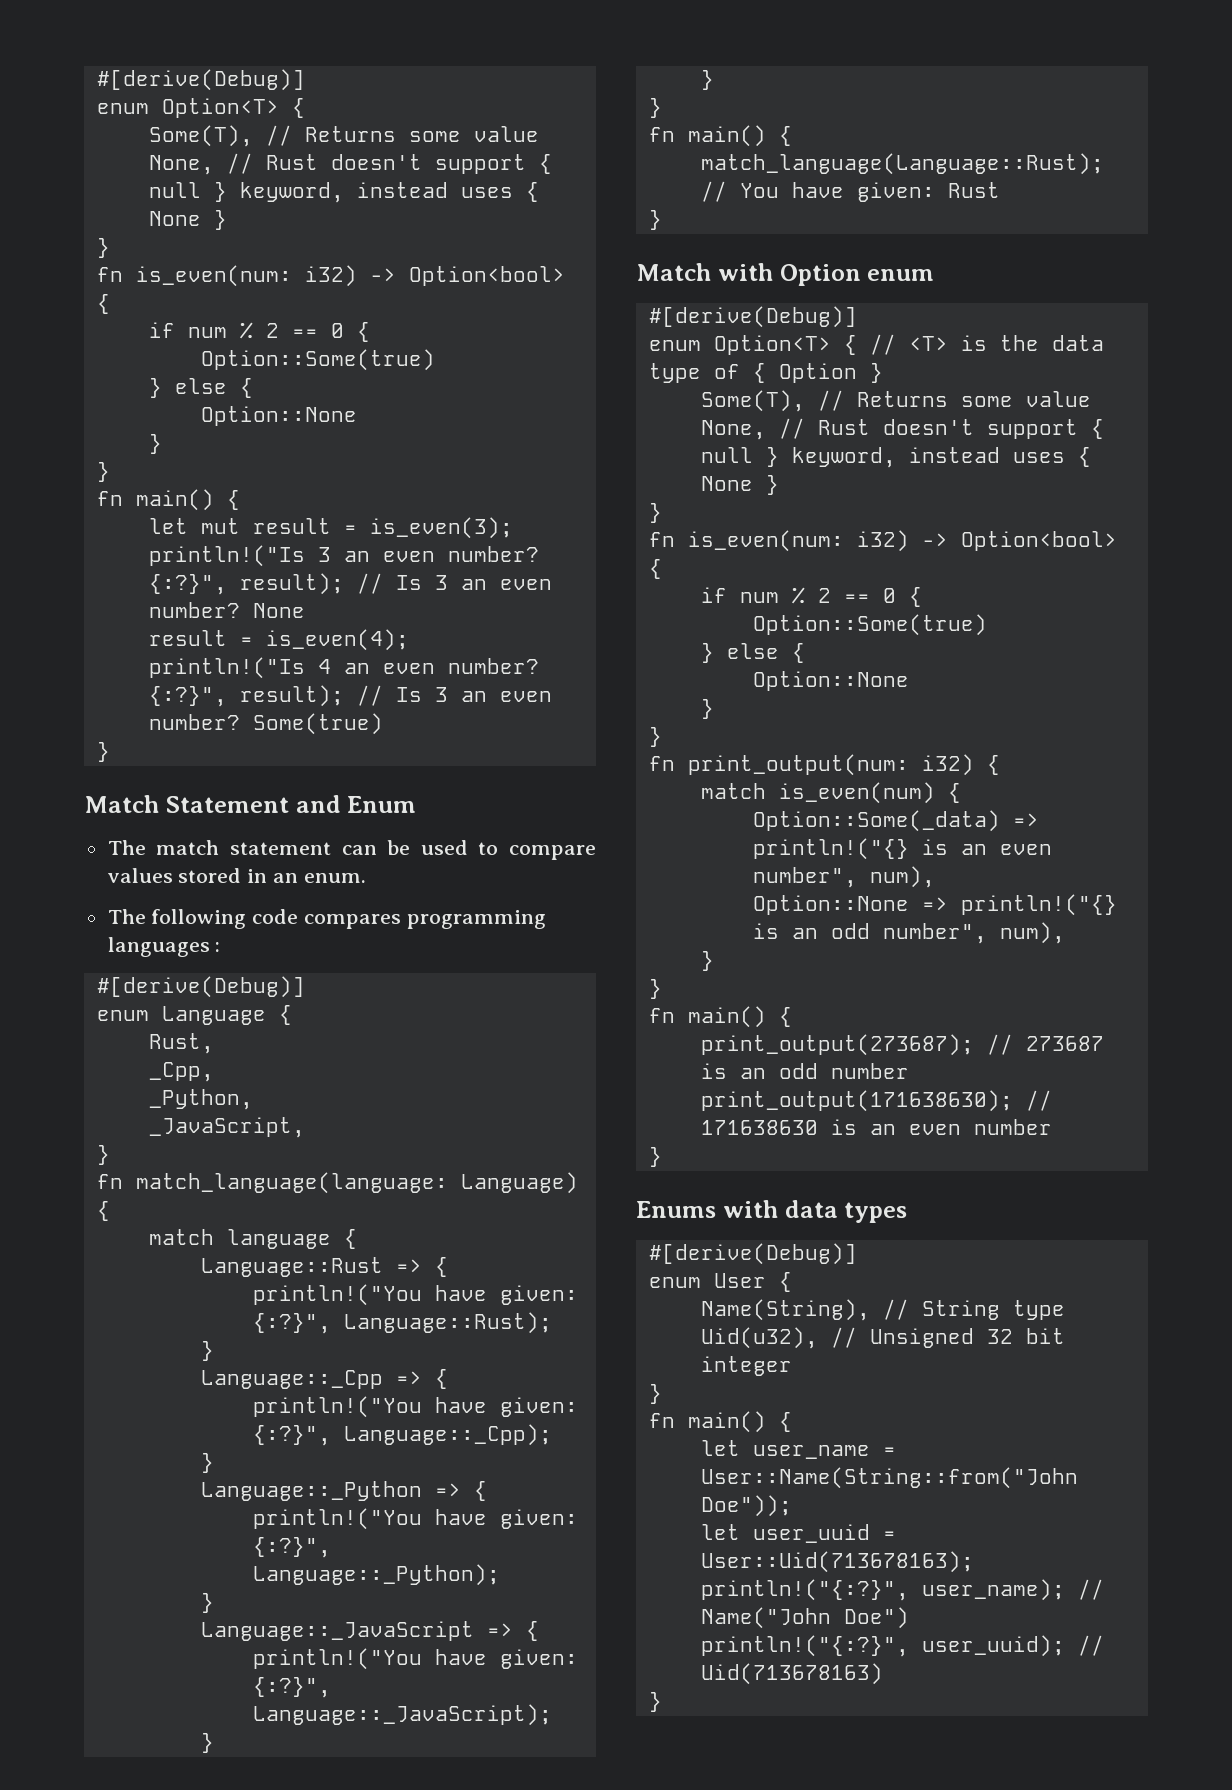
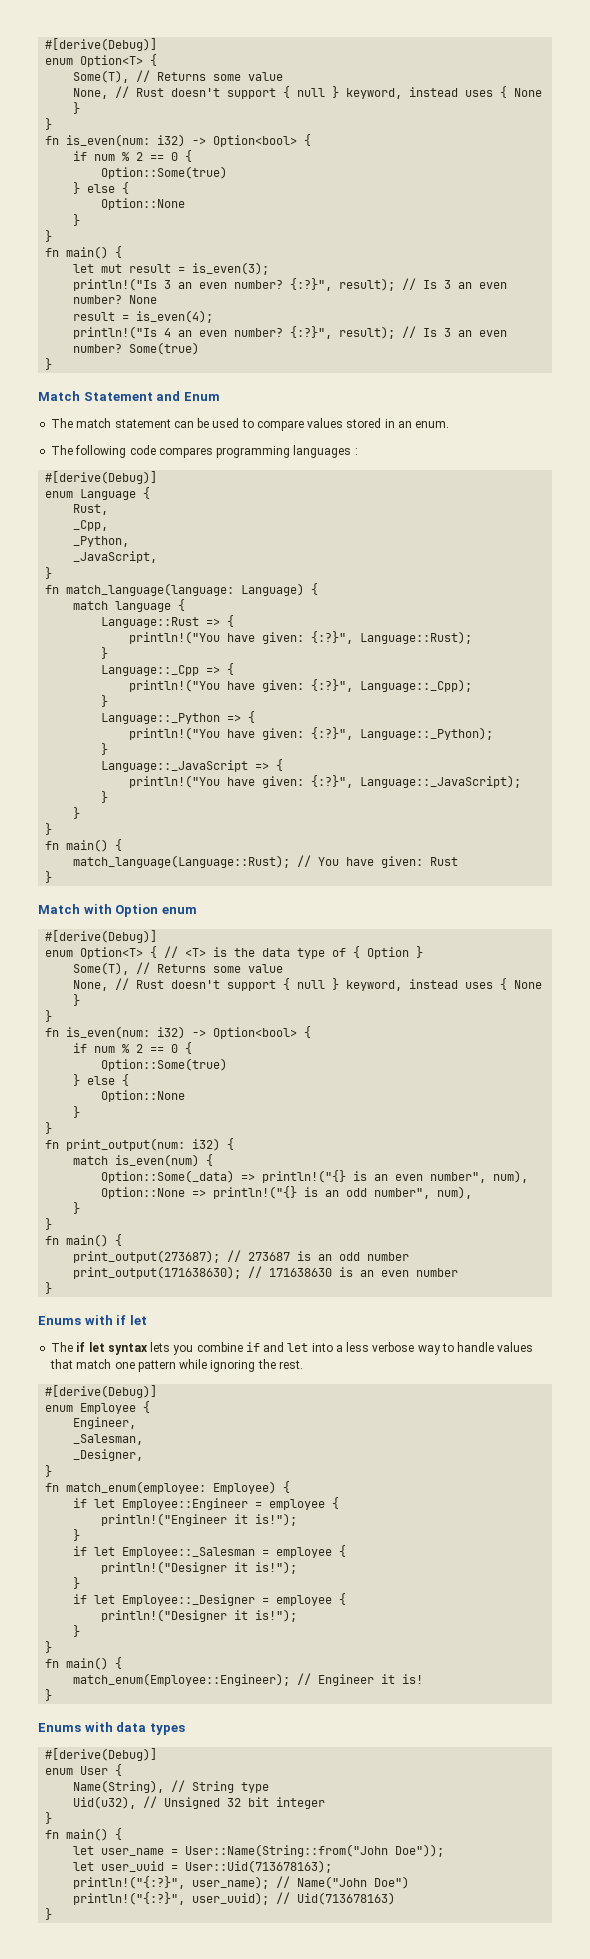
(662, 1157) none -> [38,1315,147,1325] [51,1342,534,1355] [50,1359,303,1372] [45,1385,158,1398] [45,1401,151,1414] [73,1417,137,1429] [73,1434,144,1445] [73,1449,144,1461] [45,1465,53,1477] [45,1481,291,1494] [73,1497,340,1510] [101,1513,298,1526] [73,1529,81,1541] [73,1545,347,1558] [101,1561,298,1574] [73,1577,81,1589] [73,1593,347,1606] [101,1609,298,1622] [73,1625,81,1637] [45,1641,53,1653] [45,1657,123,1670] [73,1673,424,1686] [45,1689,53,1701] // Enums with if let // The if let syntax lets you combine if and let into a less verbose way to handle values that match one pattern while ignoring the rest. // #[derive(Debug)] // enum Employee { // Engineer, // _Salesman, // _Designer, // } // fn match_enum(employee: Employee) { // if let Employee::Engineer = employee { // println!("Engineer it is!"); // } // if let Employee::_Salesman = employee { // println!("Designer it is!"); // } // if let Employee::_Designer = employee { // println!("Designer it is!"); // } // } // fn main() { // match_enum(Employee::Engineer); // Engineer it is! // }

